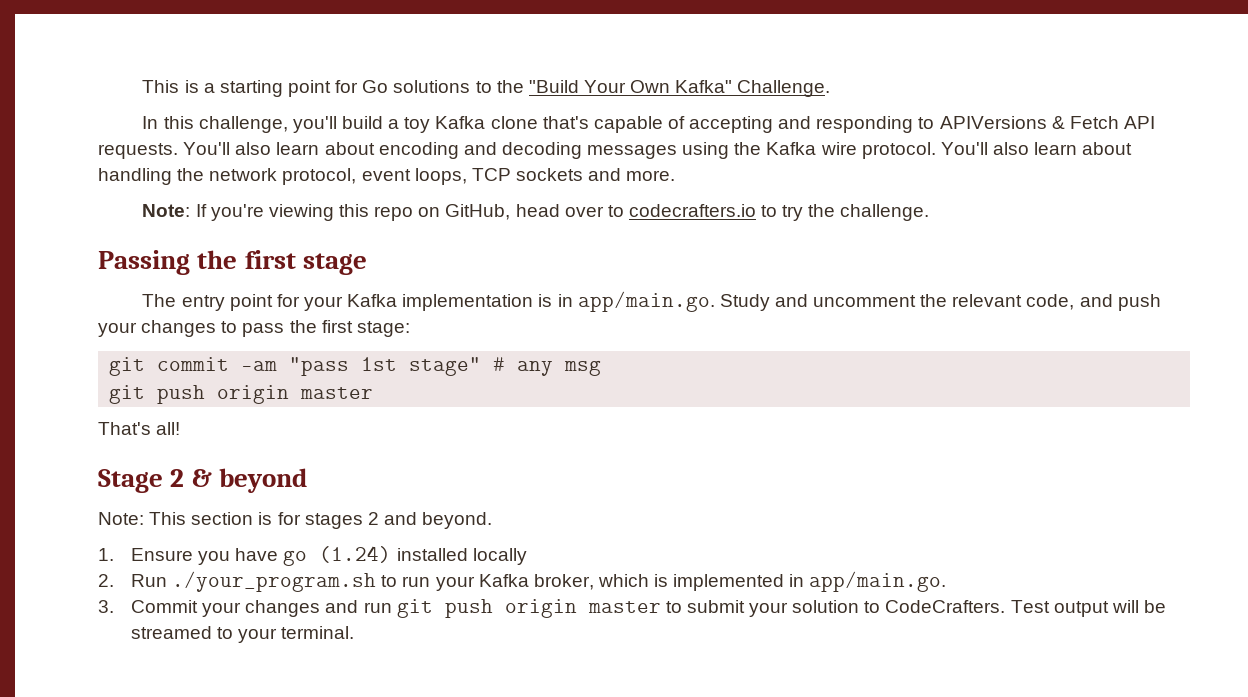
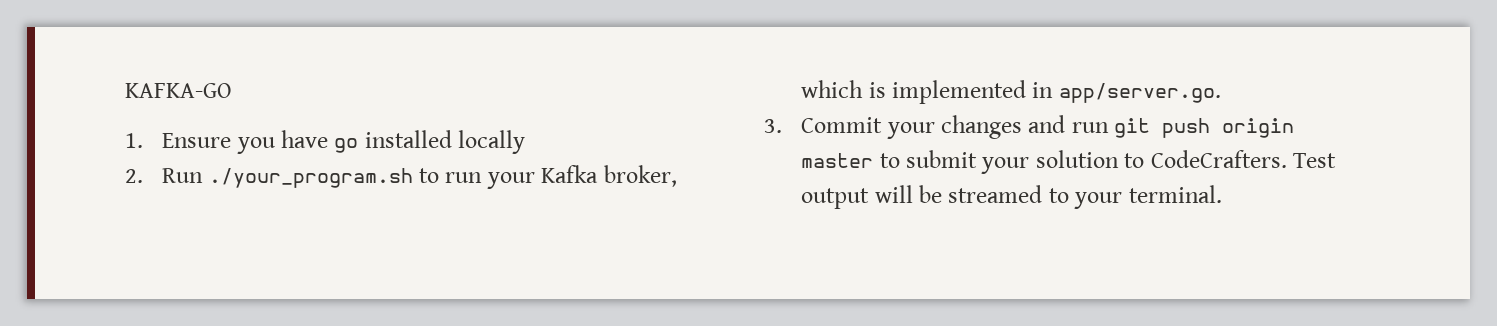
[142,80,831,97] [142,116,1155,133] [98,142,1133,159] [98,168,676,185] [142,204,930,221] [98,250,367,275] [142,291,1161,312] [98,320,410,337] [109,357,602,376] [109,385,374,404] [98,422,181,435] [98,468,307,493] [98,512,493,529] This is a starting point for Go solutions to the "Build Your Own Kafka" Challenge. // In this challenge, you'll build a toy Kafka clone that's capable of accepting and responding to APIVersions & Fetch API requests. You'll also learn about encoding and decoding messages using the Kafka wire protocol. You'll also learn about handling the network protocol, event loops, TCP sockets and more. // Note: If you're viewing this repo on GitHub, head over to codecrafters.io to try the challenge. // Passing the first stage // The entry point for your Kafka implementation is in app/main.go. Study and uncomment the relevant code, and push your changes to pass the first stage: // git commit -am "pass 1st stage" # any msg // git push origin master // That's all! // Stage 2 & beyond // Note: This section is for stages 2 and beyond. -> [125,83,232,98] KAFKA-GO
[319,546,392,563] (1.24) -> (359, 145) none
[809,571,947,592] app/main.go. -> [1058,83,1221,103] app/server.go.

